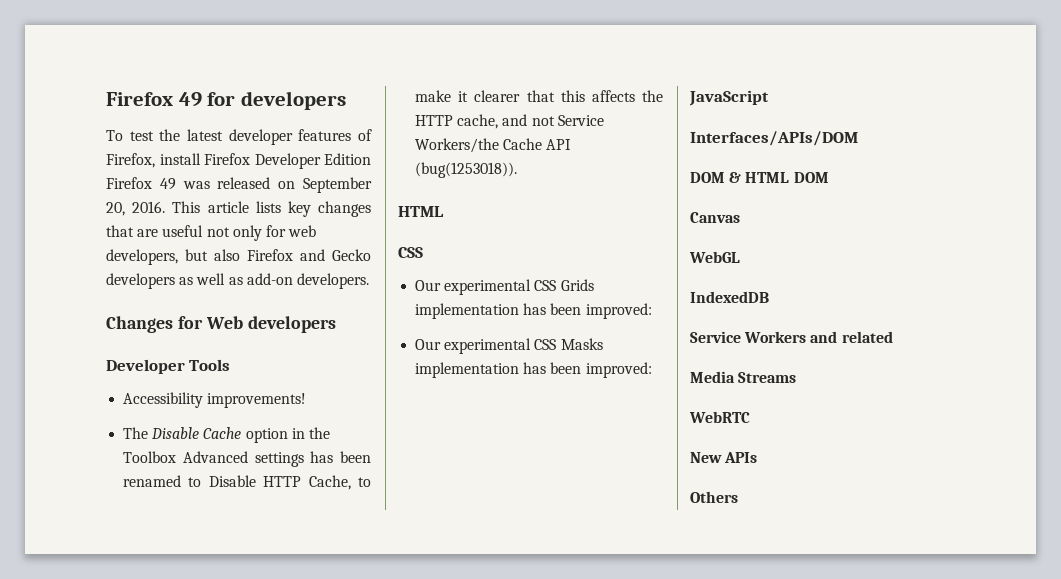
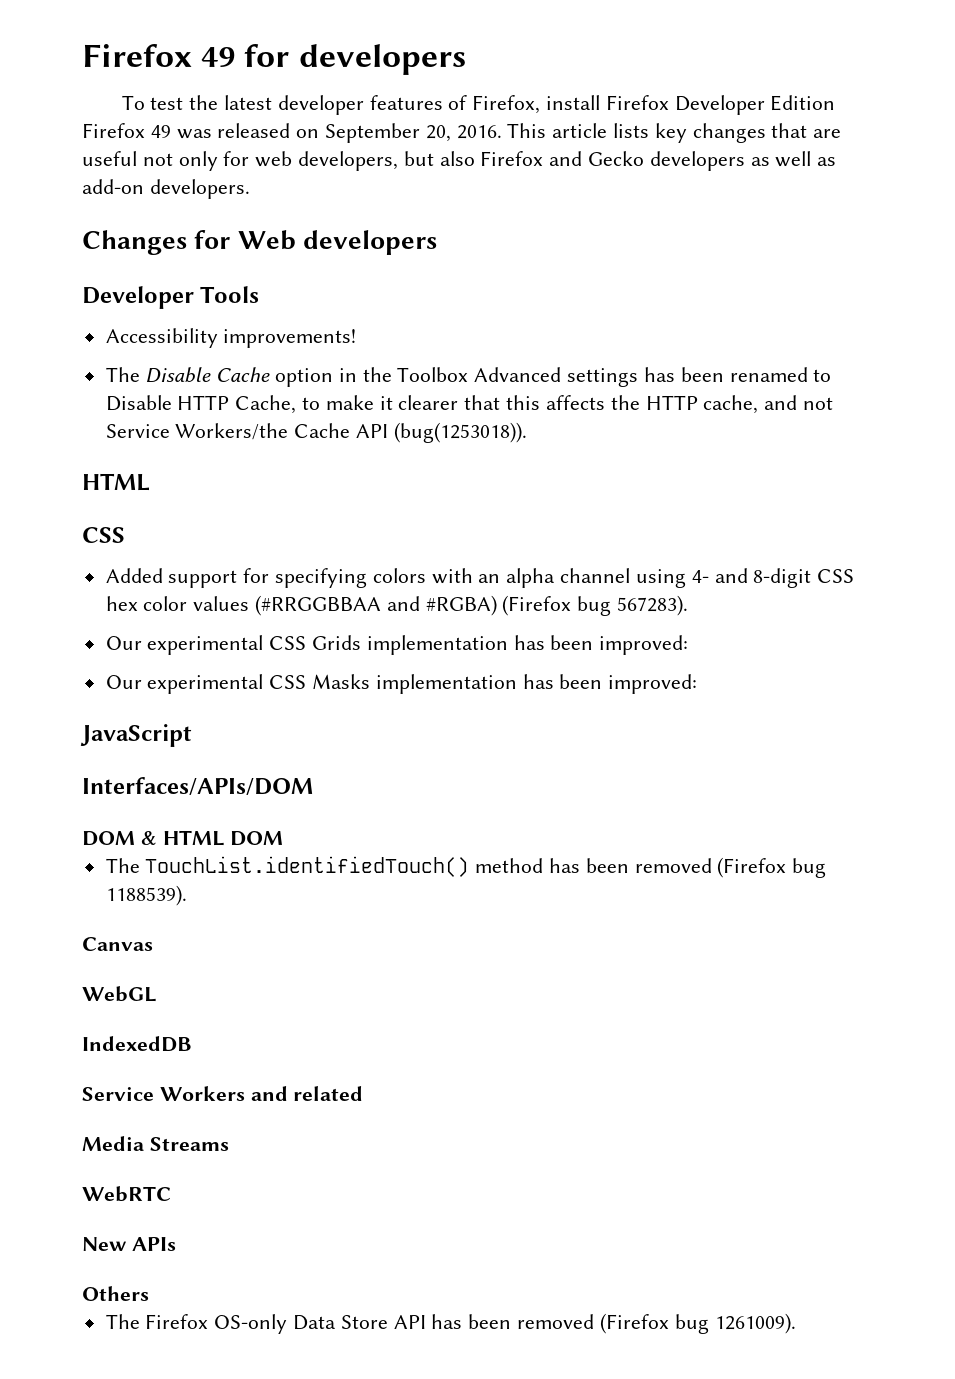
(423, 252) none -> [105,568,855,588] [105,595,689,616] // Added support for specifying colors with an alpha channel using 4- and 8-digit CSS hex color values (#RRGGBBAA and #RGBA) (Firefox bug 567283).
(829, 177) none -> [105,856,827,878] [105,885,187,906] // The TouchList.identifiedTouch() method has been removed (Firefox bug 1188539).
(738, 497) none -> [105,1313,796,1334] // The Firefox OS-only Data Store API has been removed (Firefox bug 1261009).

